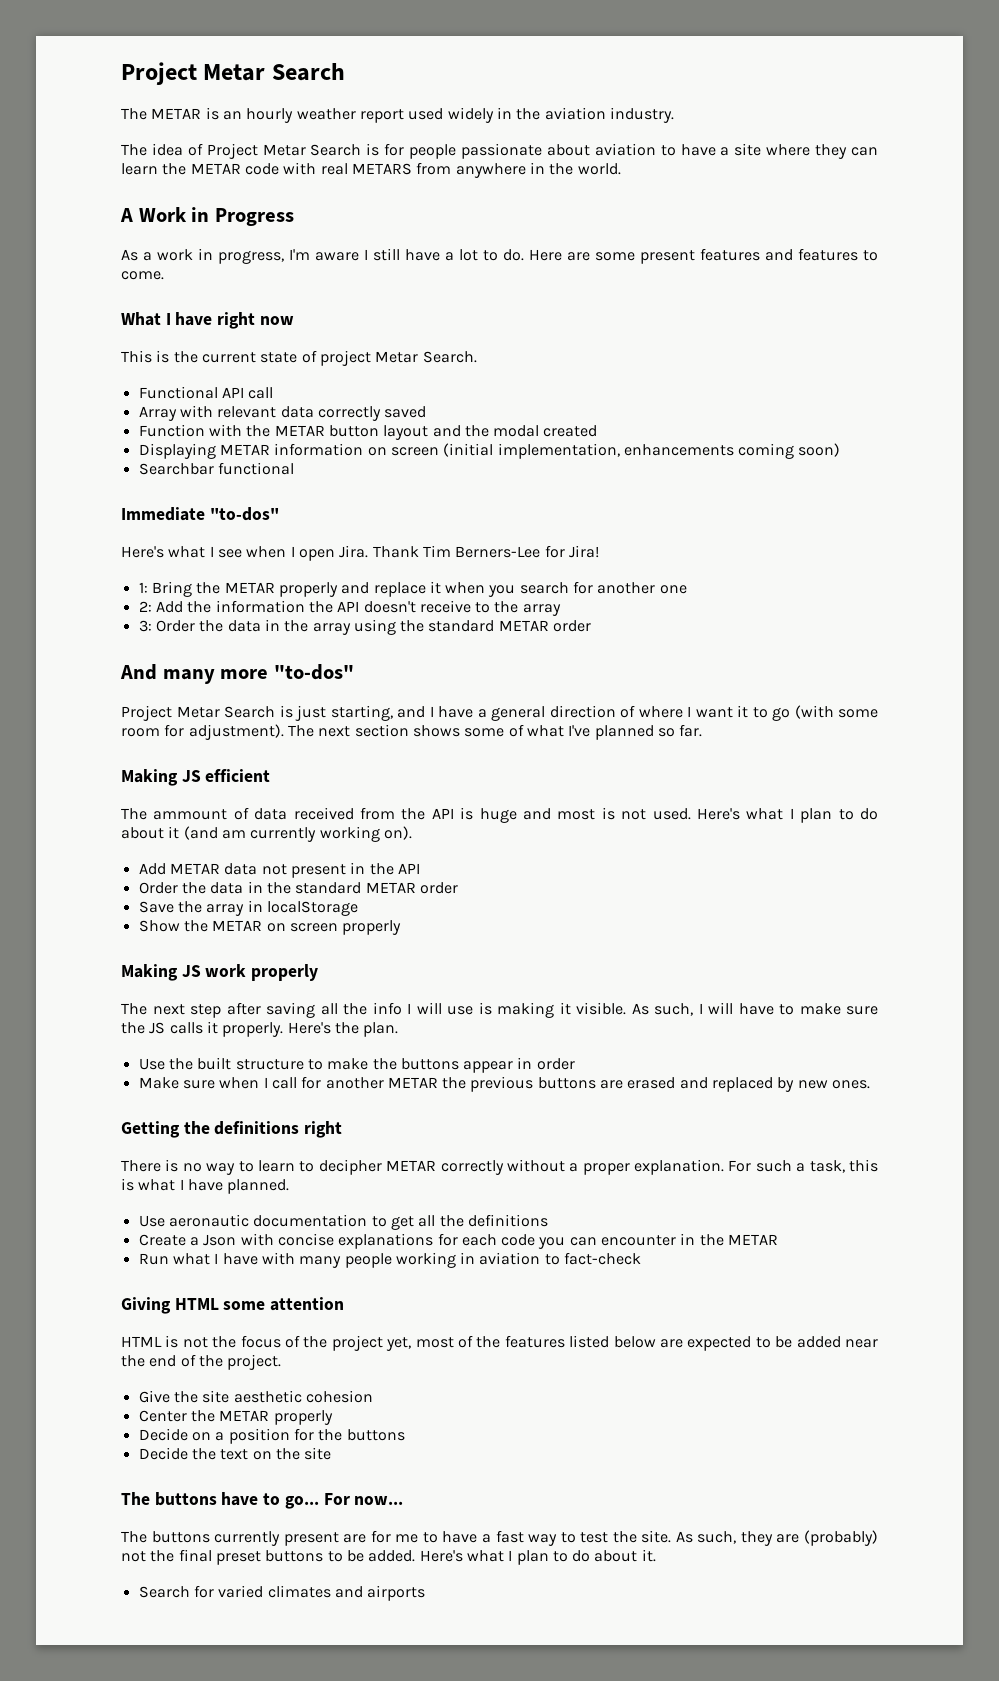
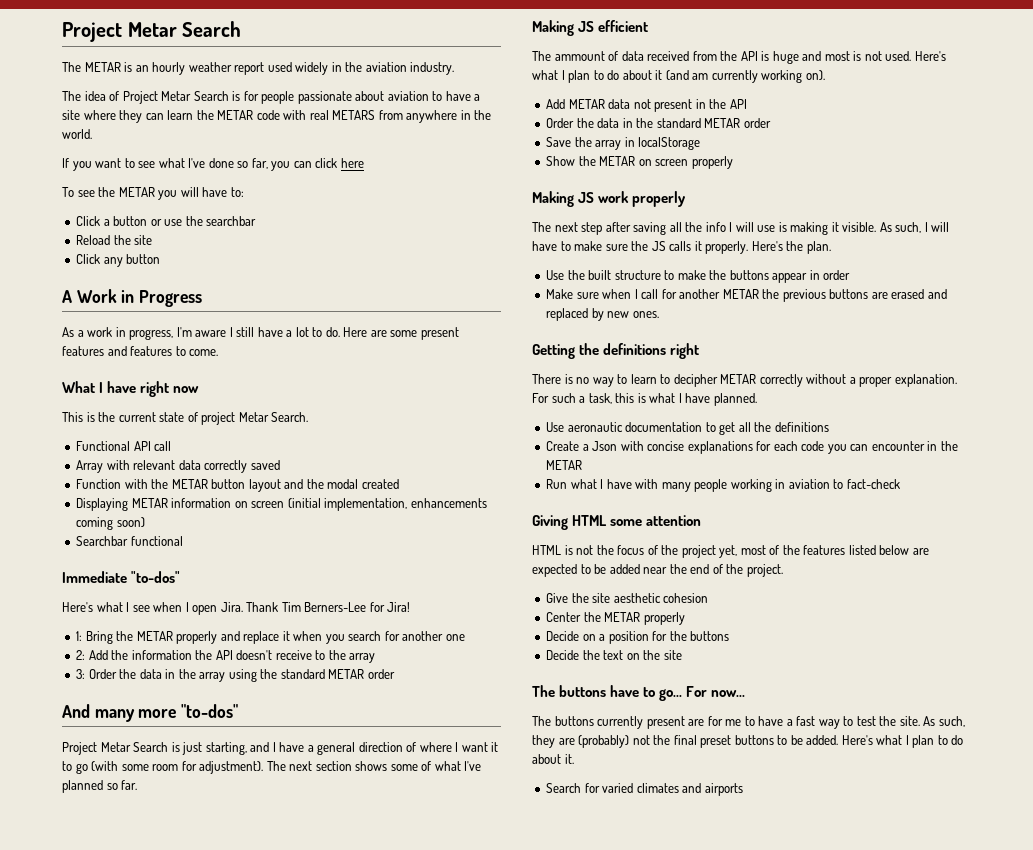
(621, 169) none -> [62,158,364,171] [62,187,244,200] [76,216,257,226] [76,235,153,245] [76,254,161,267] // If you want to see what I've done so far, you can click here // To see the METAR you will have to: // Click a button or use the searchbar // Reload the site // Click any button

